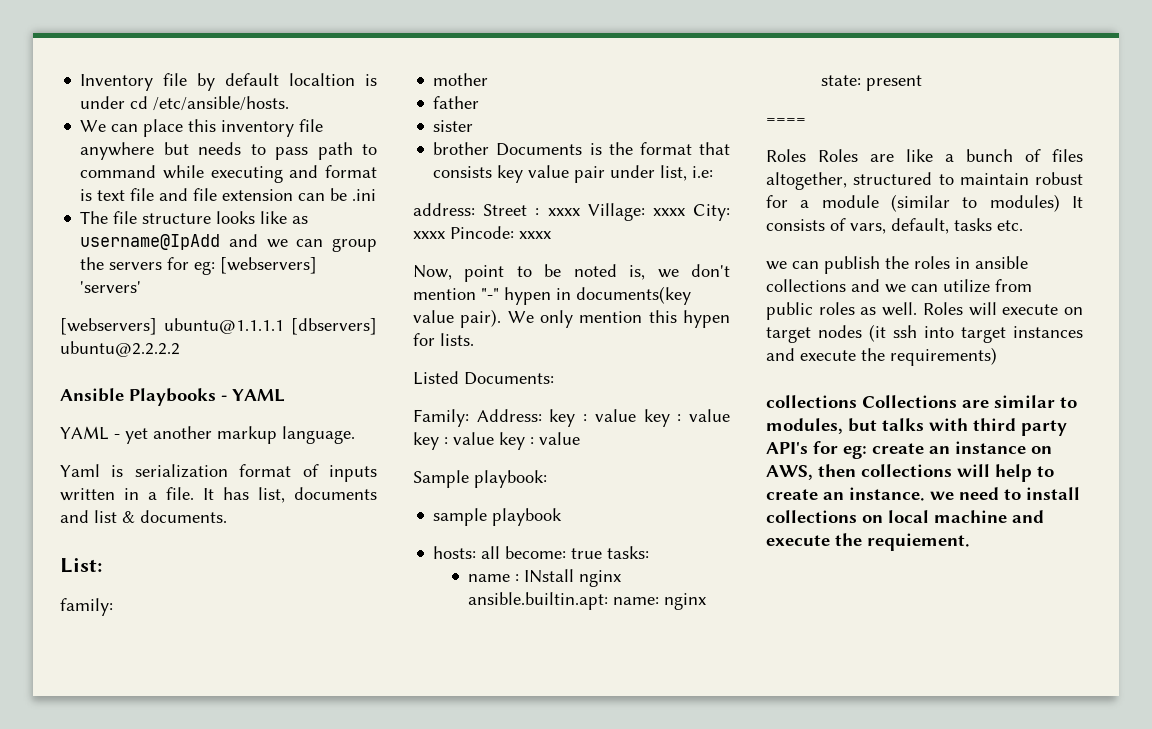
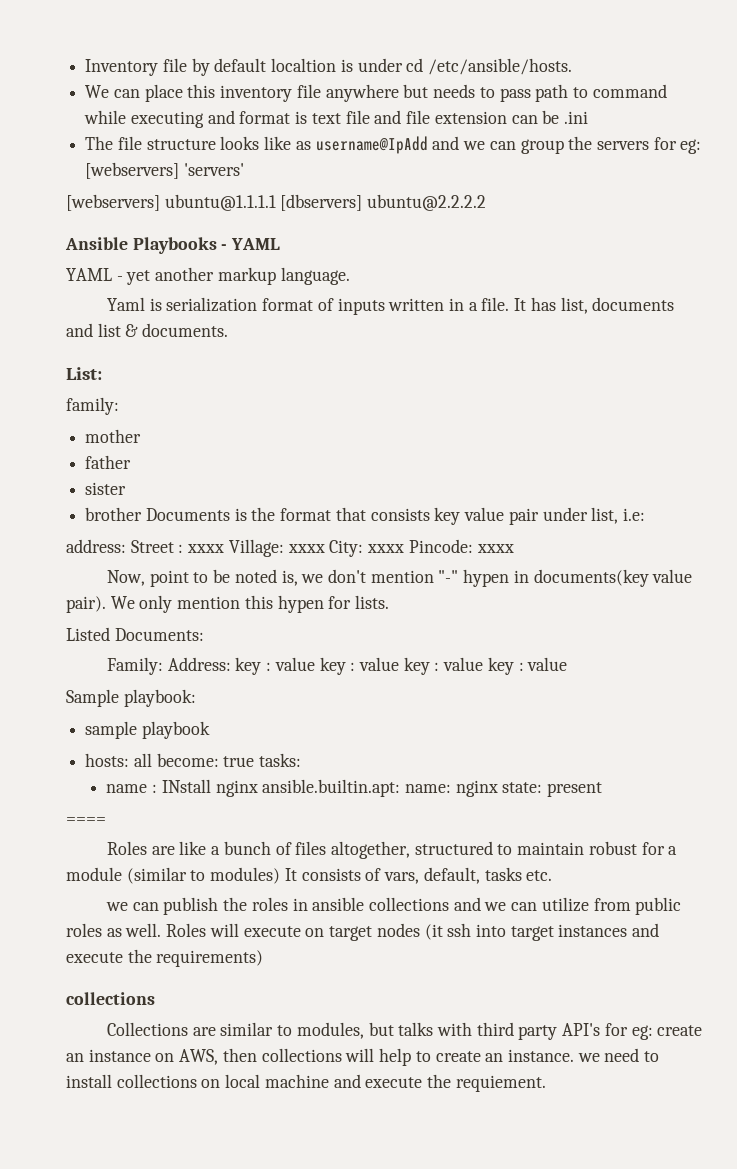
[818,149,858,162] Roles -> (147, 848) none
(857, 401) none -> (155, 998) //

